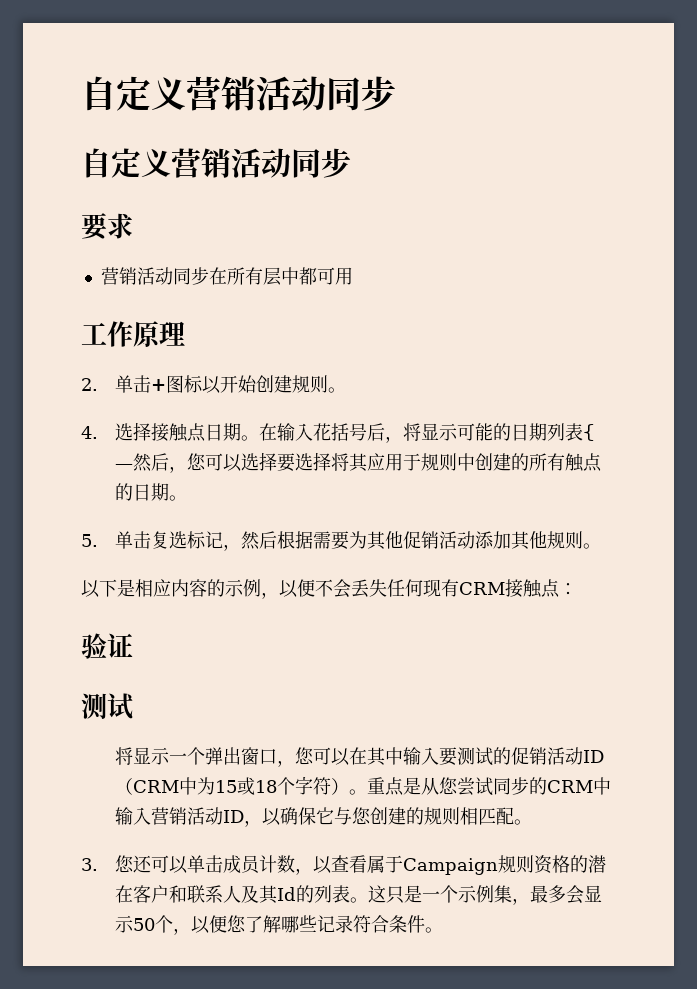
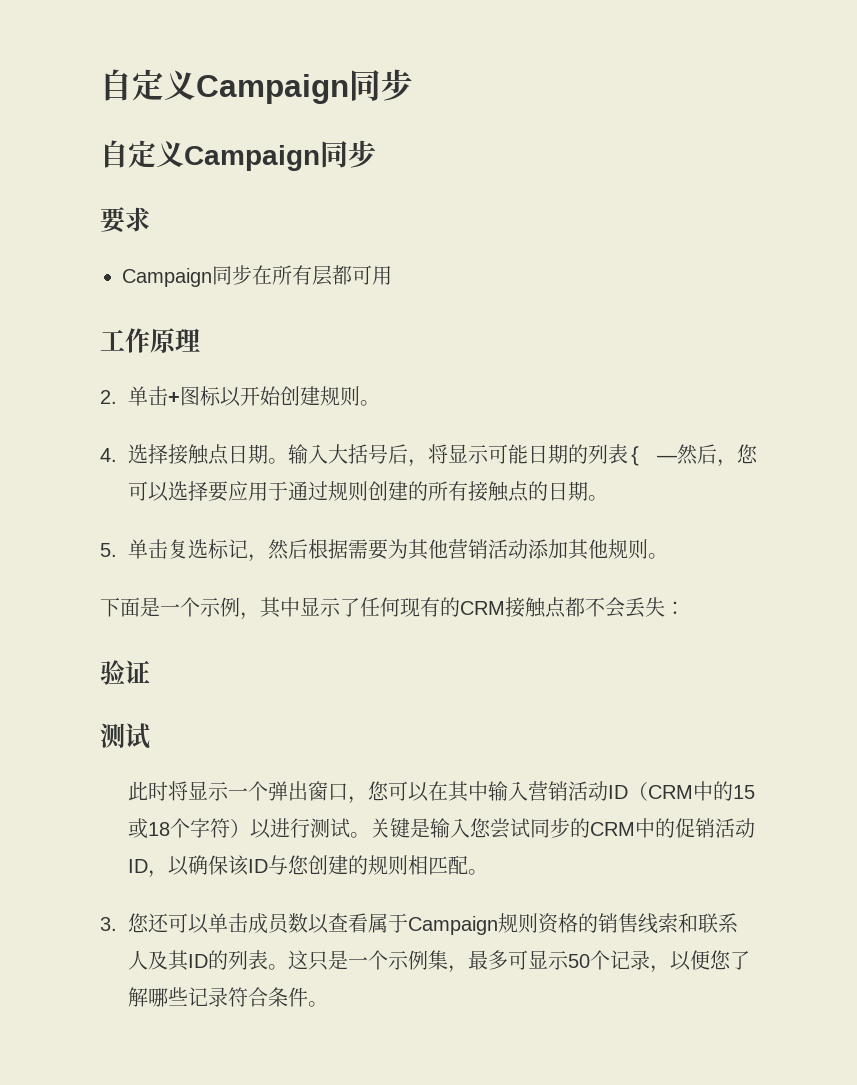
[81,76,326,111] 自定义营销活动 -> [100,69,349,104] 自定义Campaign
[171,148,291,178] 营销活动 -> [184,145,320,171] Campaign
[100,267,173,285] 营销活动 -> [122,268,212,287] Campaign
[280,267,299,285] 中 -> (332, 275) none
[258,423,331,441] 在输入花 -> [288,444,349,464] 输入大
[492,423,547,441] 的日期 -> [528,444,589,464] 日期的
[294,452,475,472] 选择将其应用于规则中 -> [228,481,369,501] 应用于通过规则
(565, 462) none -> [468,481,489,502] 接
[402,531,421,549] 促 -> [448,539,469,559] 营
[81,579,560,599] 以下是相应内容的示例，以便不会丢失任何现有CRM接触点 -> [100,597,665,620] 下面是一个示例，其中显示了任何现有的CRM接触点都不会丢失
(133, 706) none -> [128,781,169,801] 此时
[438,747,529,766] 要测试的促 -> [528,781,549,801] 营
[196,777,215,795] 为 -> [713,781,734,801] 的
[348,777,439,796] 。重点是从 -> [250,818,471,839] 以进行测试。关键是输入
[114,807,169,825] 输入营 -> [655,818,696,838] 的促
[315,807,334,825] 它 -> [228,855,269,876] 该ID
[258,855,313,875] 计数， -> [288,913,309,933] 数
[587,855,606,873] [114,885,169,903] 潜在客户 -> [598,913,679,934] 销售线索
[276,887,296,901] Id -> [188,954,209,968] ID
[565,885,584,904] 会 -> [508,950,529,970] 可
(173, 924) none -> [610,950,651,970] 记录

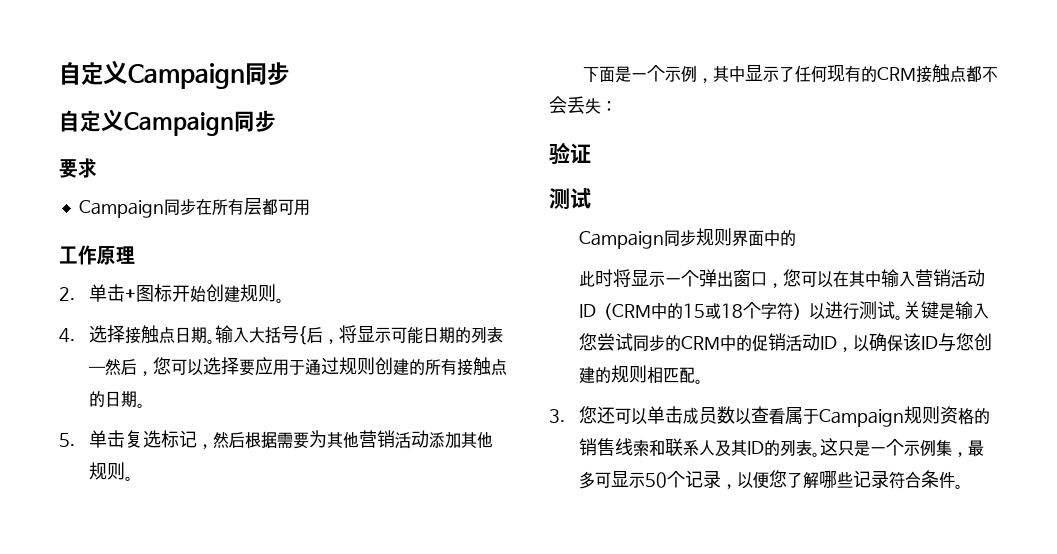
[220,387,242,407] 以 -> (173, 293) none
(389, 454) none -> [299,326,308,345] {
[628,446,643,466] { -> (504, 335) none
(150, 736) none -> [579,228,797,249] // Campaign同步规则界面中的

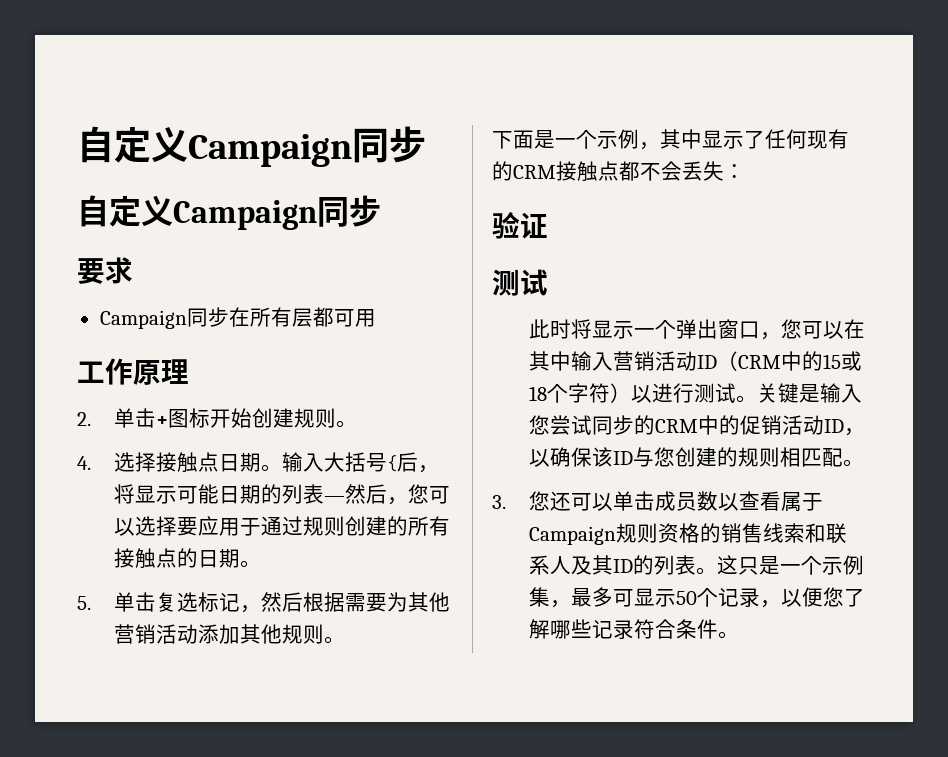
[579,228,797,249] // Campaign同步规则界面中的 -> (548, 282) none

